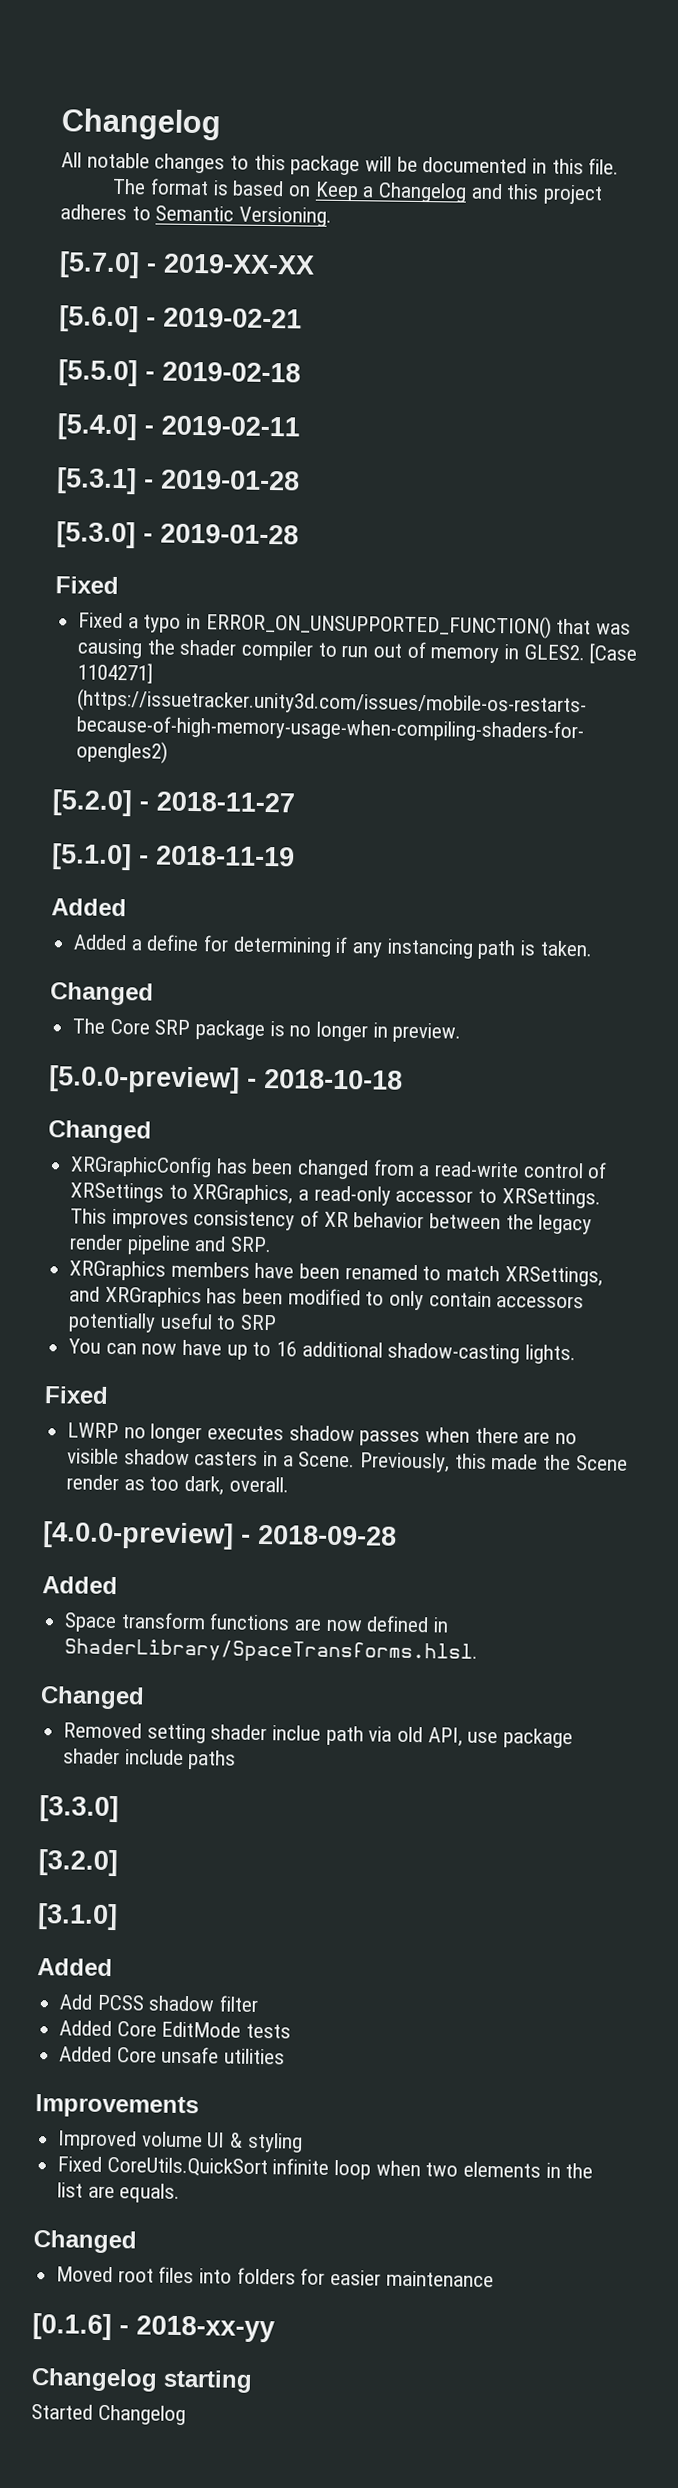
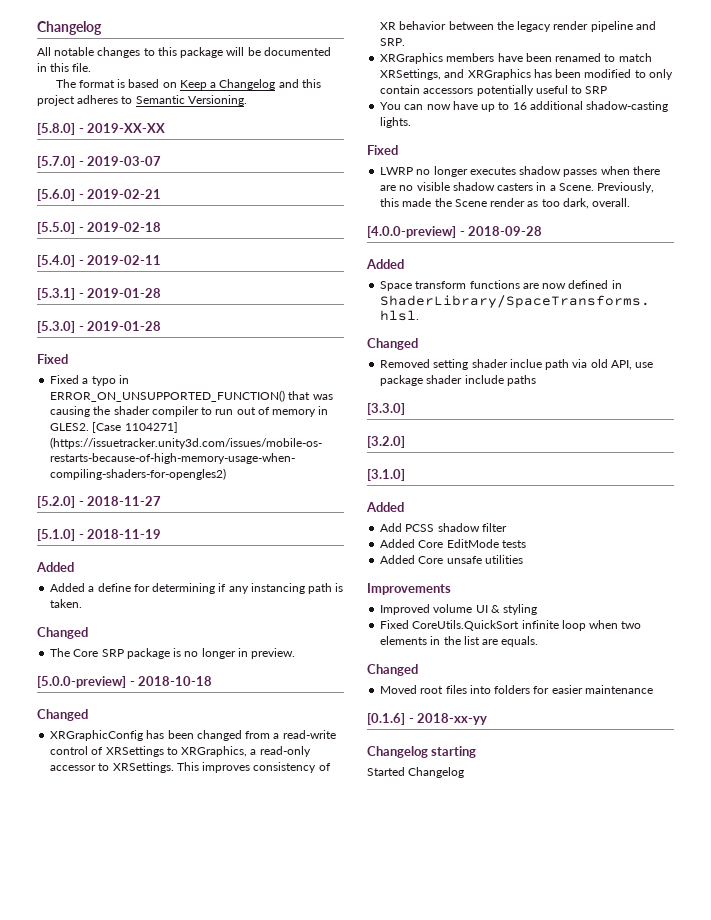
(333, 216) none -> [37,123,166,135] // [5.8.0] - 2019-XX-XX
[163,253,315,275] 2019-XX-XX -> [87,156,162,166] 2019-03-07

